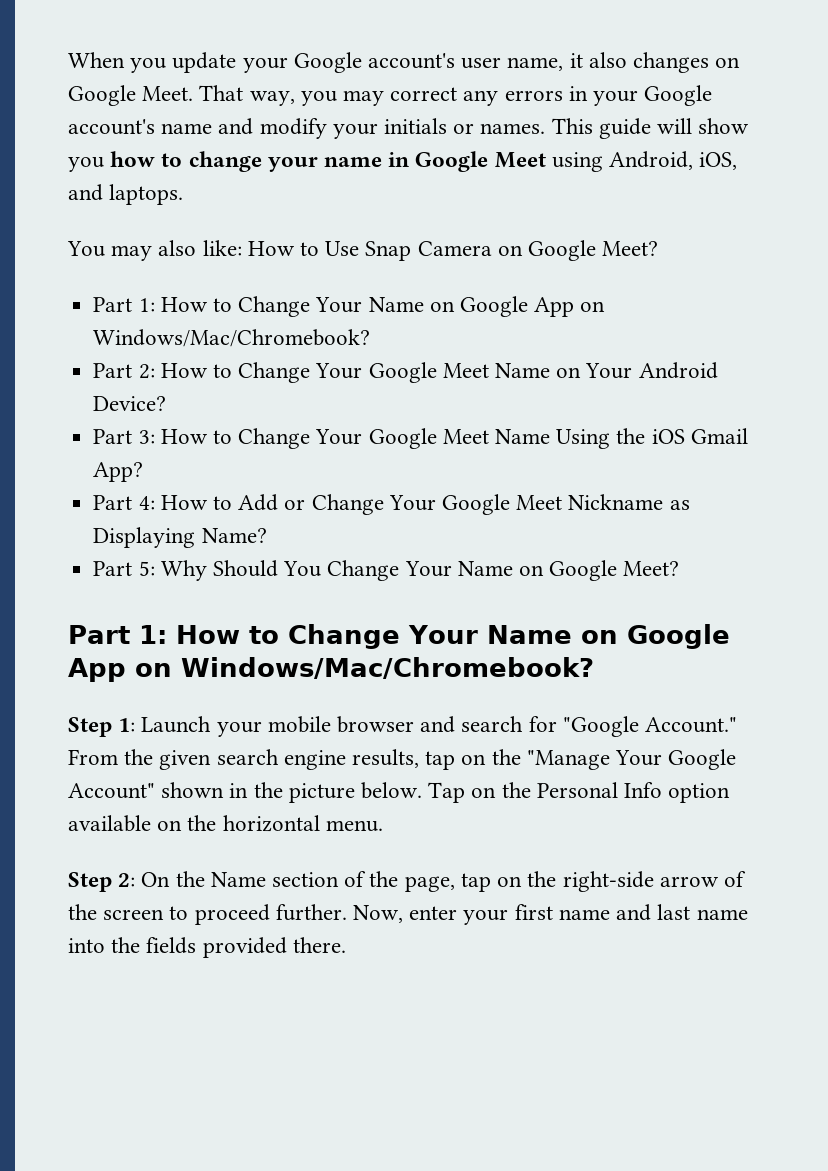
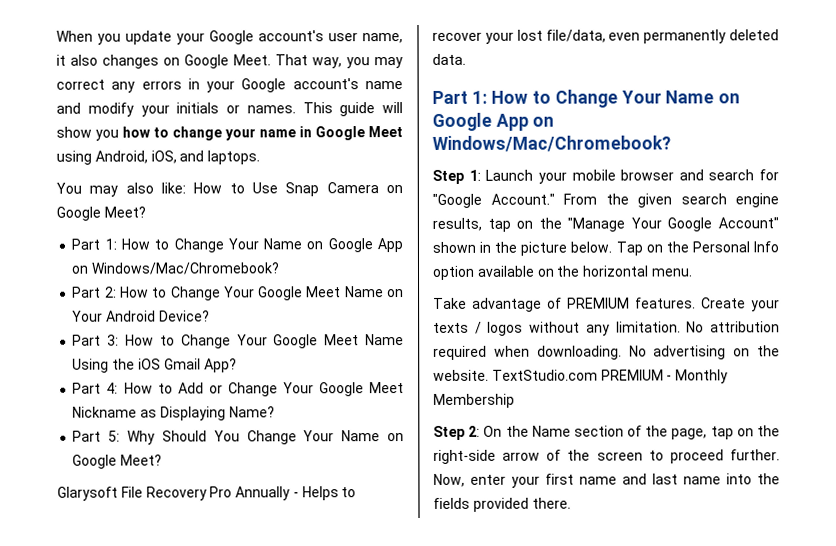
(680, 568) none -> [57,486,357,501] [432,29,779,44] [432,53,466,65] // Glarysoft File Recovery Pro Annually - Helps to recover your lost file/data, even permanently deleted data.
(383, 826) none -> [433,297,780,312] [433,321,780,336] [433,345,780,360] [433,369,729,384] [433,393,515,408] // Take advantage of PREMIUM features. Create your texts / logos without any limitation. No attribution required when downloading. No advertising on the website. TextStudio.com PREMIUM - Monthly Membership

